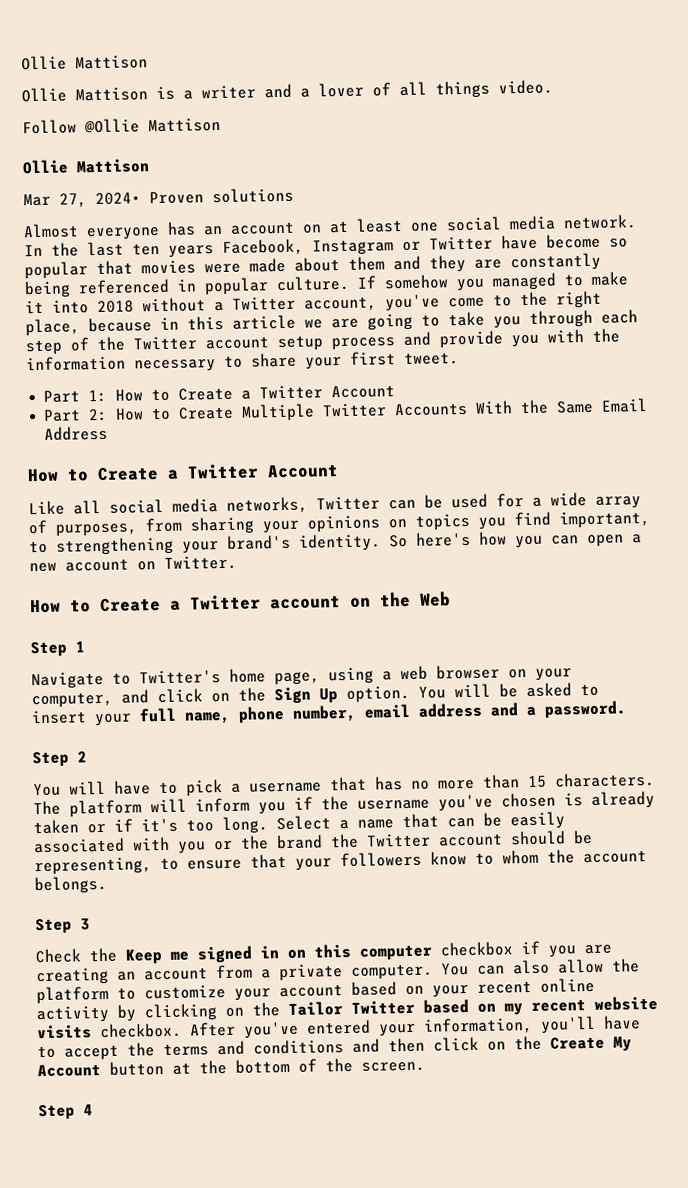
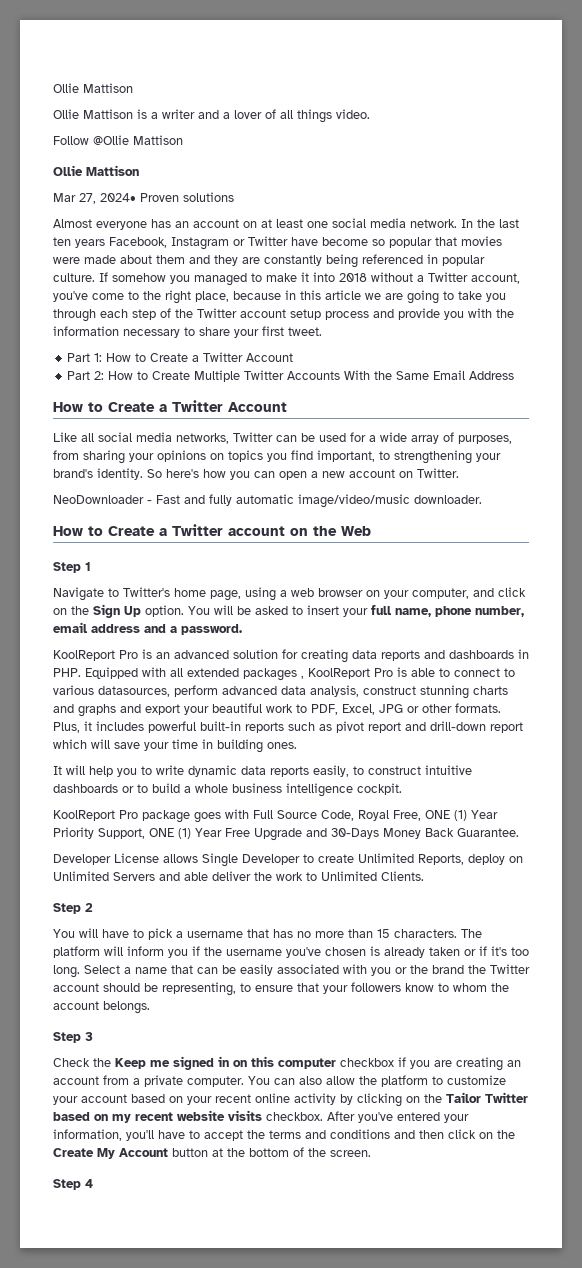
(237, 562) none -> [53,494,482,508] // NeoDownloader - Fast and fully automatic image/video/music downloader.
(627, 709) none -> [53,649,529,663] [53,667,515,681] [53,685,508,699] [53,703,501,717] [53,721,523,733] [53,739,297,753] [53,765,472,777] [53,783,402,797] [53,809,498,823] [53,827,519,841] [53,853,523,867] [53,871,424,881] // KoolReport Pro is an advanced solution for creating data reports and dashboards in PHP. Equipped with all extended packages , KoolReport Pro is able to connect to various datasources, perform advanced data analysis, construct stunning charts and graphs and export your beautiful work to PDF, Excel, JPG or other formats. Plus, it includes powerful built-in reports such as pivot report and drill-down report which will save your time in building ones. // It will help you to write dynamic data reports easily, to construct intuitive dashboards or to build a whole business intelligence cockpit. // KoolReport Pro package goes with Full Source Code, Royal Free, ONE (1) Year Priority Support, ONE (1) Year Free Upgrade and 30-Days Money Back Guarantee. // Developer License allows Single Developer to create Unlimited Reports, deploy on Unlimited Servers and able deliver the work to Unlimited Clients.

